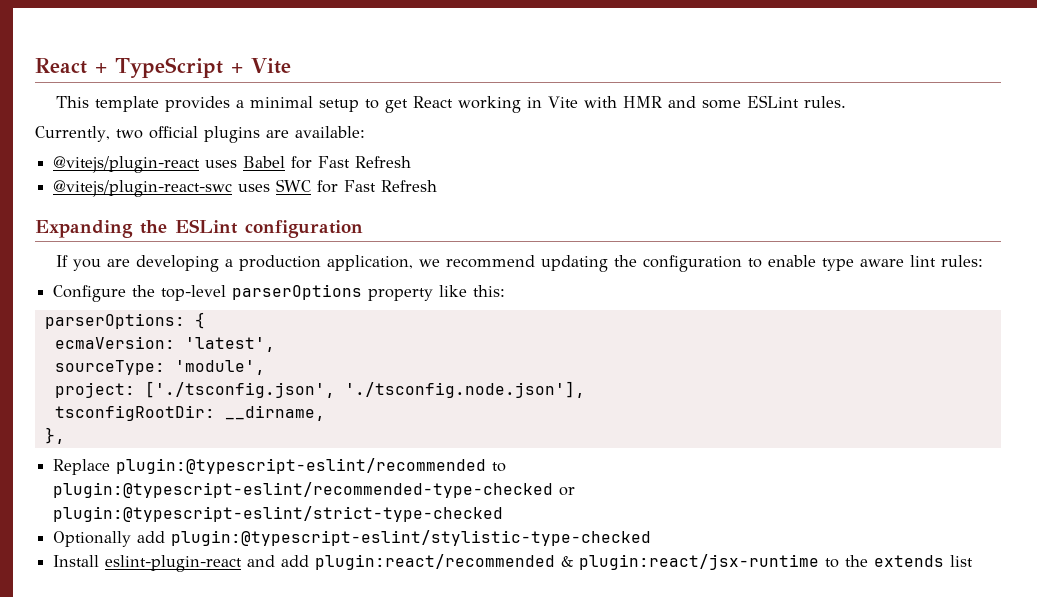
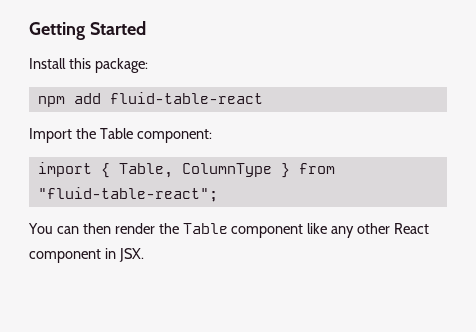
[35,57,291,78] [56,95,847,113] [35,126,365,143] [53,156,412,173] [53,179,438,197] [35,219,363,238] [56,255,984,272] [53,284,506,302] [44,312,205,329] [54,336,275,352] [54,360,265,375] [54,381,585,398] [54,405,325,421] [44,427,65,444] [53,458,507,475] [53,482,576,498] [53,506,504,522] [53,530,652,547] [53,554,974,572] React + TypeScript + Vite // This template provides a minimal setup to get React working in Vite with HMR and some ESLint rules. // Currently, two official plugins are available: // @vitejs/plugin-react uses Babel for Fast Refresh // @vitejs/plugin-react-swc uses SWC for Fast Refresh // Expanding the ESLint configuration // If you are developing a production application, we recommend updating the configuration to enable type aware lint rules: // Configure the top-level parserOptions property like this: // parserOptions: { // ecmaVersion: 'latest', // sourceType: 'module', // project: ['./tsconfig.json', './tsconfig.node.json'], // tsconfigRootDir: __dirname, // }, // Replace plugin:@typescript-eslint/recommended to plugin:@typescript-eslint/recommended-type-checked or plugin:@typescript-eslint/strict-type-checked // Optionally add plugin:@typescript-eslint/stylistic-type-checked // Install eslint-plugin-react and add plugin:react/recommended & plugin:react/jsx-runtime to the extends list -> [29,21,146,40] [29,58,148,73] [37,92,263,107] [29,128,212,143] [37,162,335,178] [37,187,218,202] [28,223,430,238] [29,248,144,263] Getting Started // Install this package: // npm add fluid-table-react // Import the Table component: // import { Table, ColumnType } from "fluid-table-react"; // You can then render the Table component like any other React component in JSX.

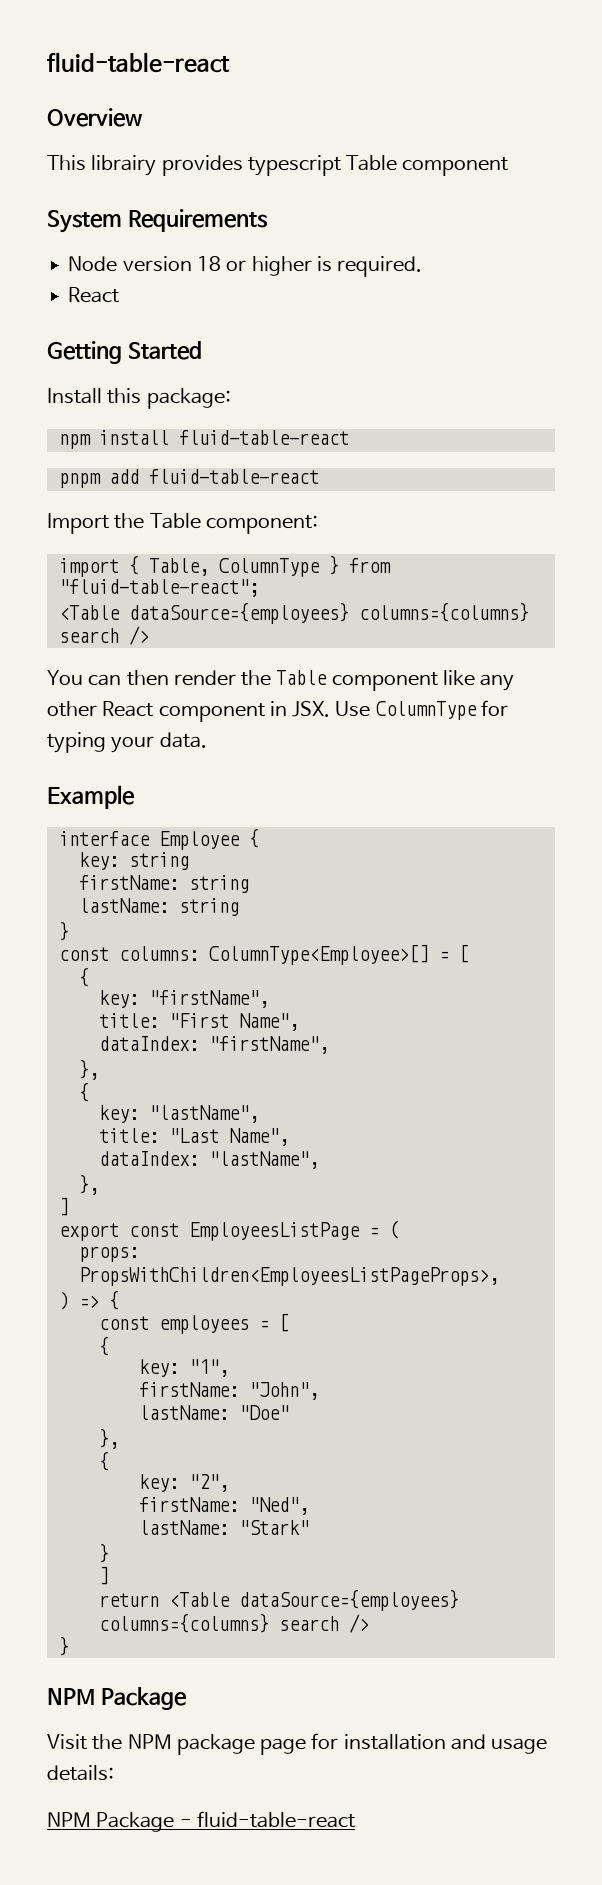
(29, 31) none -> [47,52,230,73] [47,108,143,127] [47,155,509,176] [47,209,268,233] [68,256,423,277] [68,287,120,303] fluid-table-react // Overview // This librairy provides typescript Table component // System Requirements // Node version 18 or higher is required. // React //
(65, 101) none -> [98,430,349,445] [58,473,101,488] install fluid-table-react // pnpm
(218, 194) none -> [58,602,529,624] [58,626,149,645] // <Table dataSource={employees} columns={columns} search />
(144, 255) none -> [335,700,508,720] [47,732,207,753] [47,785,135,809] [58,828,259,850] [78,852,189,870] [78,875,249,893] [78,898,239,916] [58,921,69,941] [58,944,469,965] [78,967,89,987] [98,990,269,1008] [98,1013,299,1031] [98,1036,329,1054] [78,1059,99,1080] [78,1082,89,1102] [98,1105,259,1123] [98,1128,289,1146] [98,1151,319,1169] [78,1174,99,1195] [58,1197,69,1216] [58,1220,399,1241] [78,1246,139,1262] [78,1267,499,1286] [58,1290,119,1310] [98,1313,289,1334] [98,1336,109,1356] [138,1359,229,1377] [138,1382,319,1400] [138,1405,289,1420] [98,1428,119,1449] [98,1451,109,1471] [138,1474,229,1492] [138,1497,309,1515] [138,1520,309,1535] [98,1543,109,1563] [98,1566,109,1585] [98,1589,459,1611] [98,1613,369,1633] [58,1636,69,1656] [47,1687,187,1710] [47,1733,548,1755] [47,1765,114,1781] [47,1811,355,1832] Use ColumnType for typing your data. // Example // interface Employee { // key: string // firstName: string // lastName: string // } // const columns: ColumnType<Employee>[] = [ // { // key: "firstName", // title: "First Name", // dataIndex: "firstName", // }, // { // key: "lastName", // title: "Last Name", // dataIndex: "lastName", // }, // ] // export const EmployeesListPage = ( // props: PropsWithChildren<EmployeesListPageProps>, // ) => { // const employees = [ // { // key: "1", // firstName: "John", // lastName: "Doe" // }, // { // key: "2", // firstName: "Ned", // lastName: "Stark" // } // ] // return <Table dataSource={employees} columns={columns} search /> // } // NPM Package // Visit the NPM package page for installation and usage details: // NPM Package - fluid-table-react

